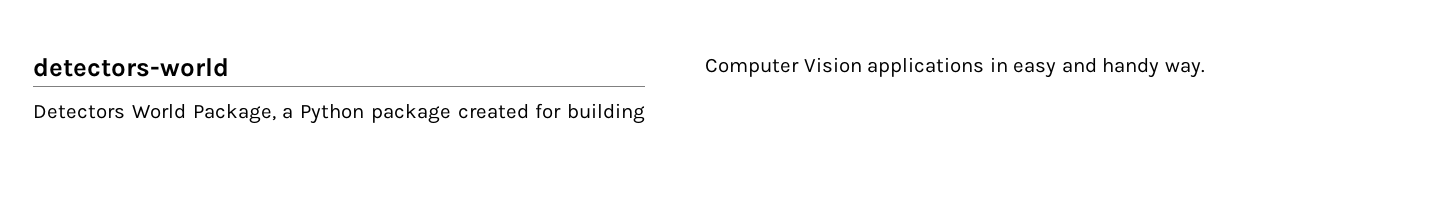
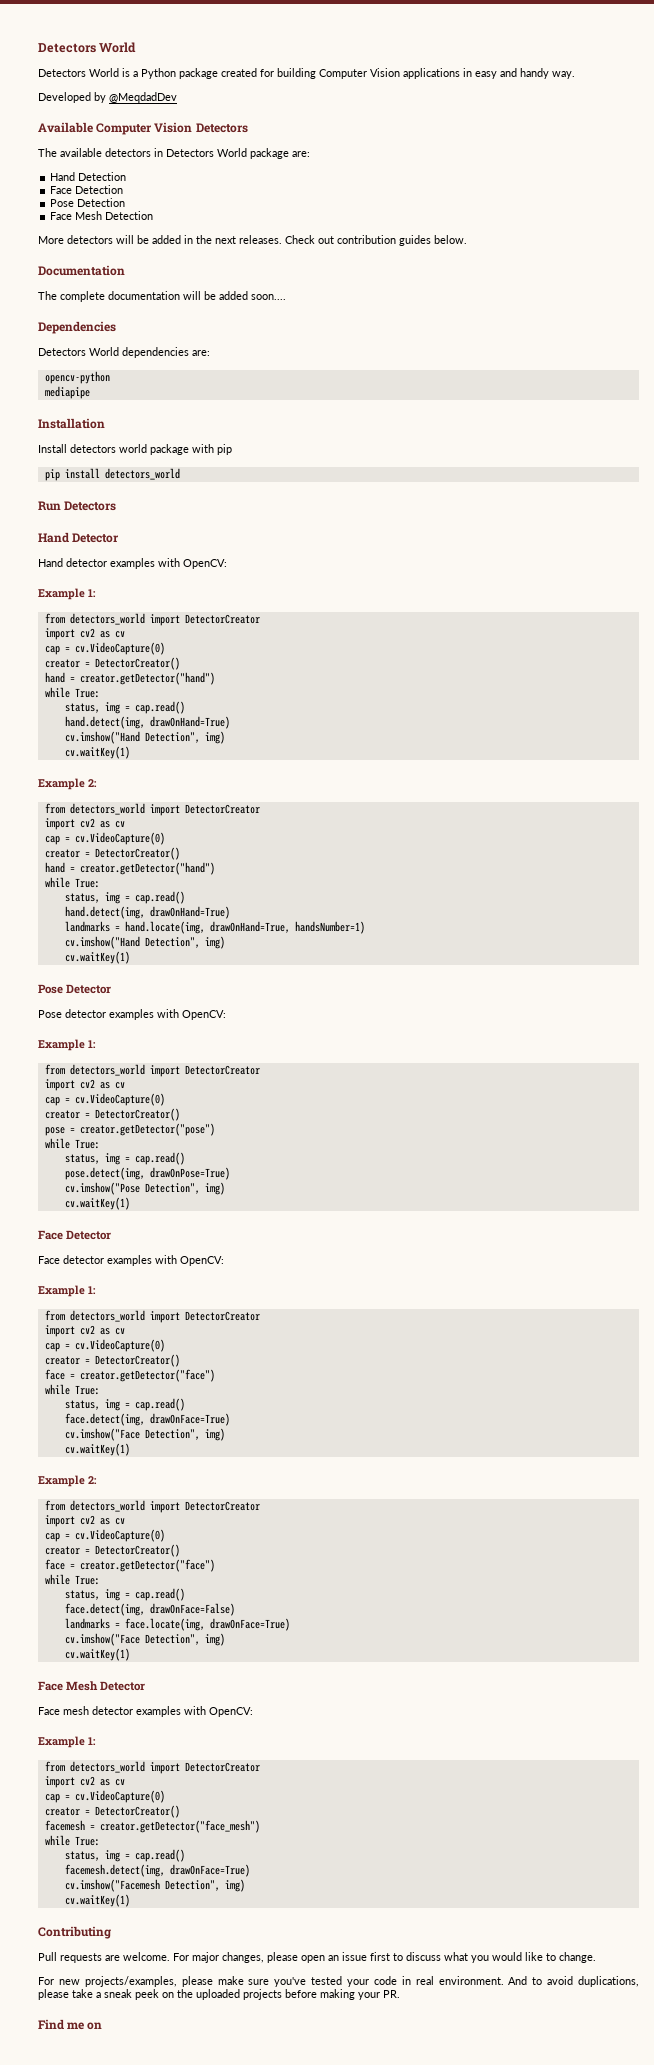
[33,58,229,77] [33,104,276,124] detectors-world // Detectors World Package, -> [38,42,137,53] [38,68,130,77] Detectors World // Detectors World is
(1205, 69) none -> [38,92,177,103] [38,122,248,135] [38,148,310,159] [50,172,127,181] [50,185,124,194] [50,198,126,207] [50,211,154,220] [38,235,467,246] [38,265,125,276] [38,291,286,302] [38,321,116,334] [38,347,210,358] [44,371,110,384] [44,386,90,399] [38,418,105,429] [38,444,232,455] [44,468,180,481] [38,501,117,511] [38,532,120,543] [38,558,227,569] [38,588,96,600] [44,613,260,626] [44,628,125,640] [44,642,165,655] [44,657,180,670] [44,672,215,685] [44,687,100,698] [64,701,185,714] [64,716,230,729] [64,731,225,744] [64,746,130,759] [38,778,97,790] [44,803,260,816] [44,818,125,830] [44,832,165,845] [44,847,180,860] [44,862,215,875] [44,877,100,888] [64,891,185,904] [64,906,230,919] [64,921,365,934] [64,936,225,949] [64,951,130,964] [38,984,112,994] [38,1009,226,1020] [38,1039,96,1051] [44,1064,260,1077] [44,1079,125,1091] [44,1093,165,1106] [44,1108,180,1121] [44,1123,215,1136] [44,1138,100,1149] [64,1152,185,1165] [64,1167,230,1180] [64,1182,225,1195] [64,1197,130,1210] [38,1230,112,1240] [38,1255,224,1266] [38,1285,96,1297] [44,1310,260,1323] [44,1325,125,1337] [44,1339,165,1352] [44,1354,180,1367] [44,1369,215,1382] [44,1384,100,1395] [64,1398,185,1411] [64,1413,230,1426] [64,1428,225,1441] [64,1443,130,1456] [38,1475,97,1487] [44,1500,260,1513] [44,1515,125,1527] [44,1529,165,1542] [44,1544,180,1557] [44,1559,215,1572] [44,1574,100,1585] [64,1588,185,1601] [64,1603,235,1616] [64,1618,290,1631] [64,1633,225,1646] [64,1648,130,1661] [38,1681,146,1691] [38,1706,253,1717] [38,1736,96,1748] [44,1761,260,1774] [44,1776,125,1788] [44,1790,165,1803] [44,1805,180,1818] [44,1820,260,1833] [44,1835,100,1846] [64,1849,185,1862] [64,1864,250,1877] [64,1879,245,1892] [64,1894,130,1907] [38,1926,111,1939] [38,1952,596,1963] [38,1976,639,1987] [38,1989,400,2000] [38,2019,103,2030] // Developed by @MeqdadDev // Available Computer Vision Detectors // The available detectors in Detectors World package are: // Hand Detection // Face Detection // Pose Detection // Face Mesh Detection // More detectors will be added in the next releases. Check out contribution guides below. // Documentation // The complete documentation will be added soon.... // Dependencies // Detectors World dependencies are: // opencv-python // mediapipe // Installation // Install detectors world package with pip // pip install detectors_world // Run Detectors // Hand Detector // Hand detector examples with OpenCV: // Example 1: // from detectors_world import DetectorCreator // import cv2 as cv // cap = cv.VideoCapture(0) // creator = DetectorCreator() // hand = creator.getDetector("hand") // while True: // status, img = cap.read() // hand.detect(img, drawOnHand=True) // cv.imshow("Hand Detection", img) // cv.waitKey(1) // Example 2: // from detectors_world import DetectorCreator // import cv2 as cv // cap = cv.VideoCapture(0) // creator = DetectorCreator() // hand = creator.getDetector("hand") // while True: // status, img = cap.read() // hand.detect(img, drawOnHand=True) // landmarks = hand.locate(img, drawOnHand=True, handsNumber=1) // cv.imshow("Hand Detection", img) // cv.waitKey(1) // Pose Detector // Pose detector examples with OpenCV: // Example 1: // from detectors_world import DetectorCreator // import cv2 as cv // cap = cv.VideoCapture(0) // creator = DetectorCreator() // pose = creator.getDetector("pose") // while True: // status, img = cap.read() // pose.detect(img, drawOnPose=True) // cv.imshow("Pose Detection", img) // cv.waitKey(1) // Face Detector // Face detector examples with OpenCV: // Example 1: // from detectors_world import DetectorCreator // import cv2 as cv // cap = cv.VideoCapture(0) // creator = DetectorCreator() // face = creator.getDetector("face") // while True: // status, img = cap.read() // face.detect(img, drawOnFace=True) // cv.imshow("Face Detection", img) // cv.waitKey(1) // Example 2: // from detectors_world import DetectorCreator // import cv2 as cv // cap = cv.VideoCapture(0) // creator = DetectorCreator() // face = creator.getDetector("face") // while True: // status, img = cap.read() // face.detect(img, drawOnFace=False) // landmarks = face.locate(img, drawOnFace=True) // cv.imshow("Face Detection", img) // cv.waitKey(1) // Face Mesh Detector // Face mesh detector examples with OpenCV: // Example 1: // from detectors_world import DetectorCreator // import cv2 as cv // cap = cv.VideoCapture(0) // creator = DetectorCreator() // facemesh = creator.getDetector("face_mesh") // while True: // status, img = cap.read() // facemesh.detect(img, drawOnFace=True) // cv.imshow("Facemesh Detection", img) // cv.waitKey(1) // Contributing // Pull requests are welcome. For major changes, please open an issue first to discuss what you would like to change. // For new projects/examples, please make sure you've tested your code in real environment. And to avoid duplications, please take a sneak peek on the uploaded projects before making your PR. // Find me on

